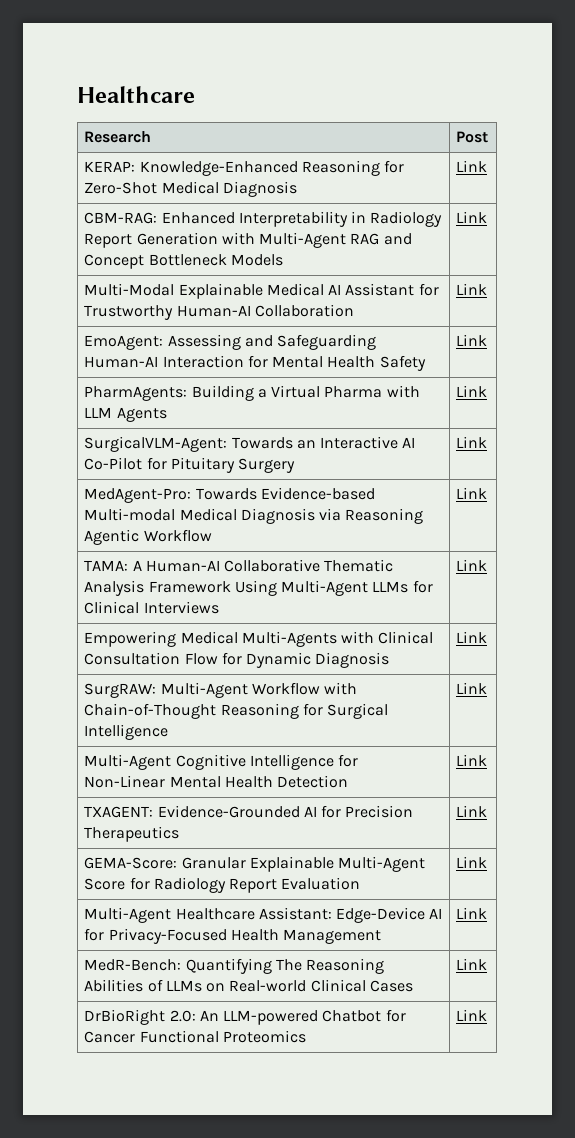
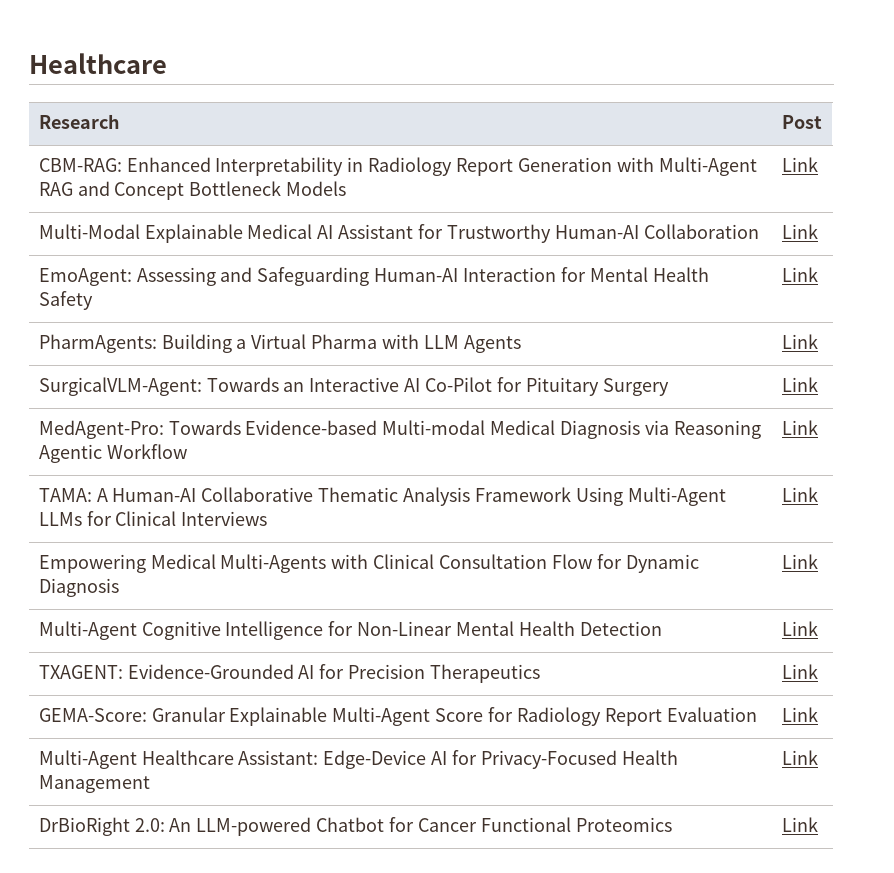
[84,160,405,176] [84,181,297,197] [456,160,488,172] // KERAP: Knowledge-Enhanced Reasoning for Zero-Shot Medical Diagnosis | Link -> (822, 122) none
[84,682,358,698] [84,703,389,719] [84,724,169,740] [456,682,488,694] // SurgRAW: Multi-Agent Workflow with Chain-of-Thought Reasoning for Surgical Intelligence | Link -> (818, 561) none
[84,958,385,974] [84,979,414,992] [456,958,488,970] // MedR-Bench: Quantifying The Reasoning Abilities of LLMs on Real-world Clinical Cases | Link -> (818, 757) none

